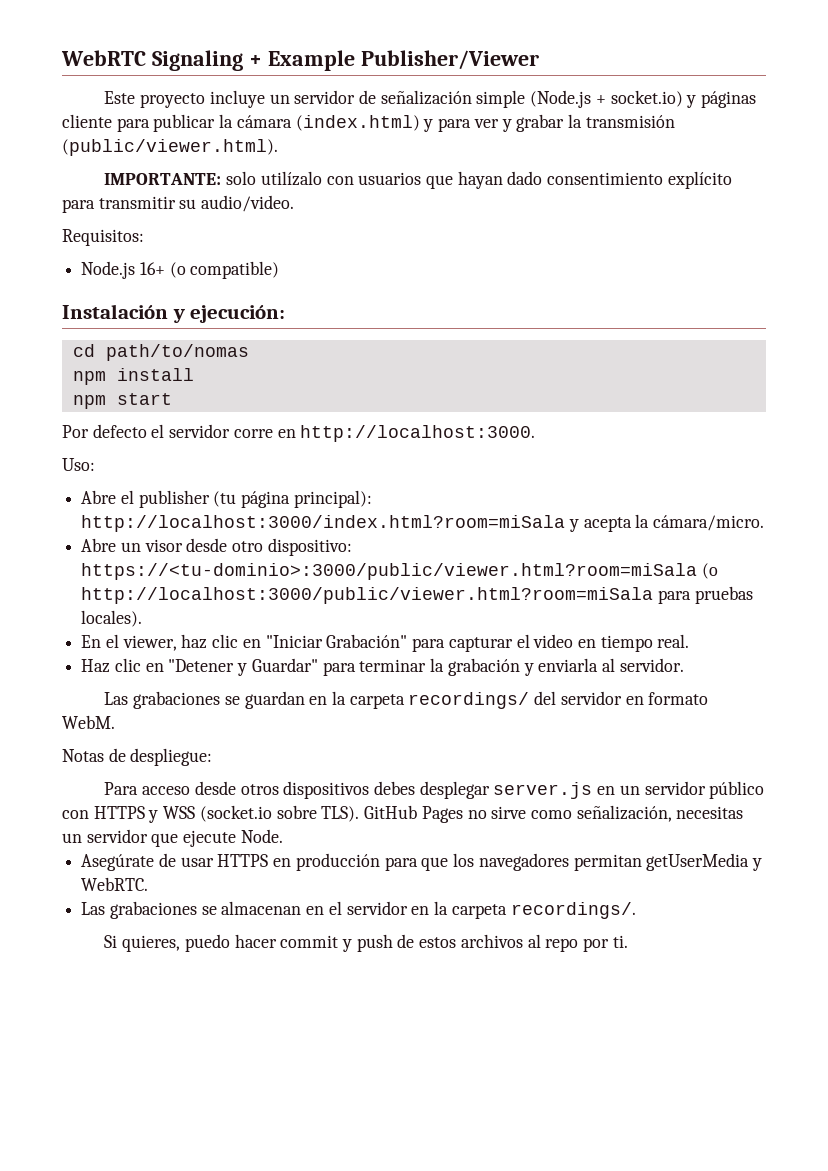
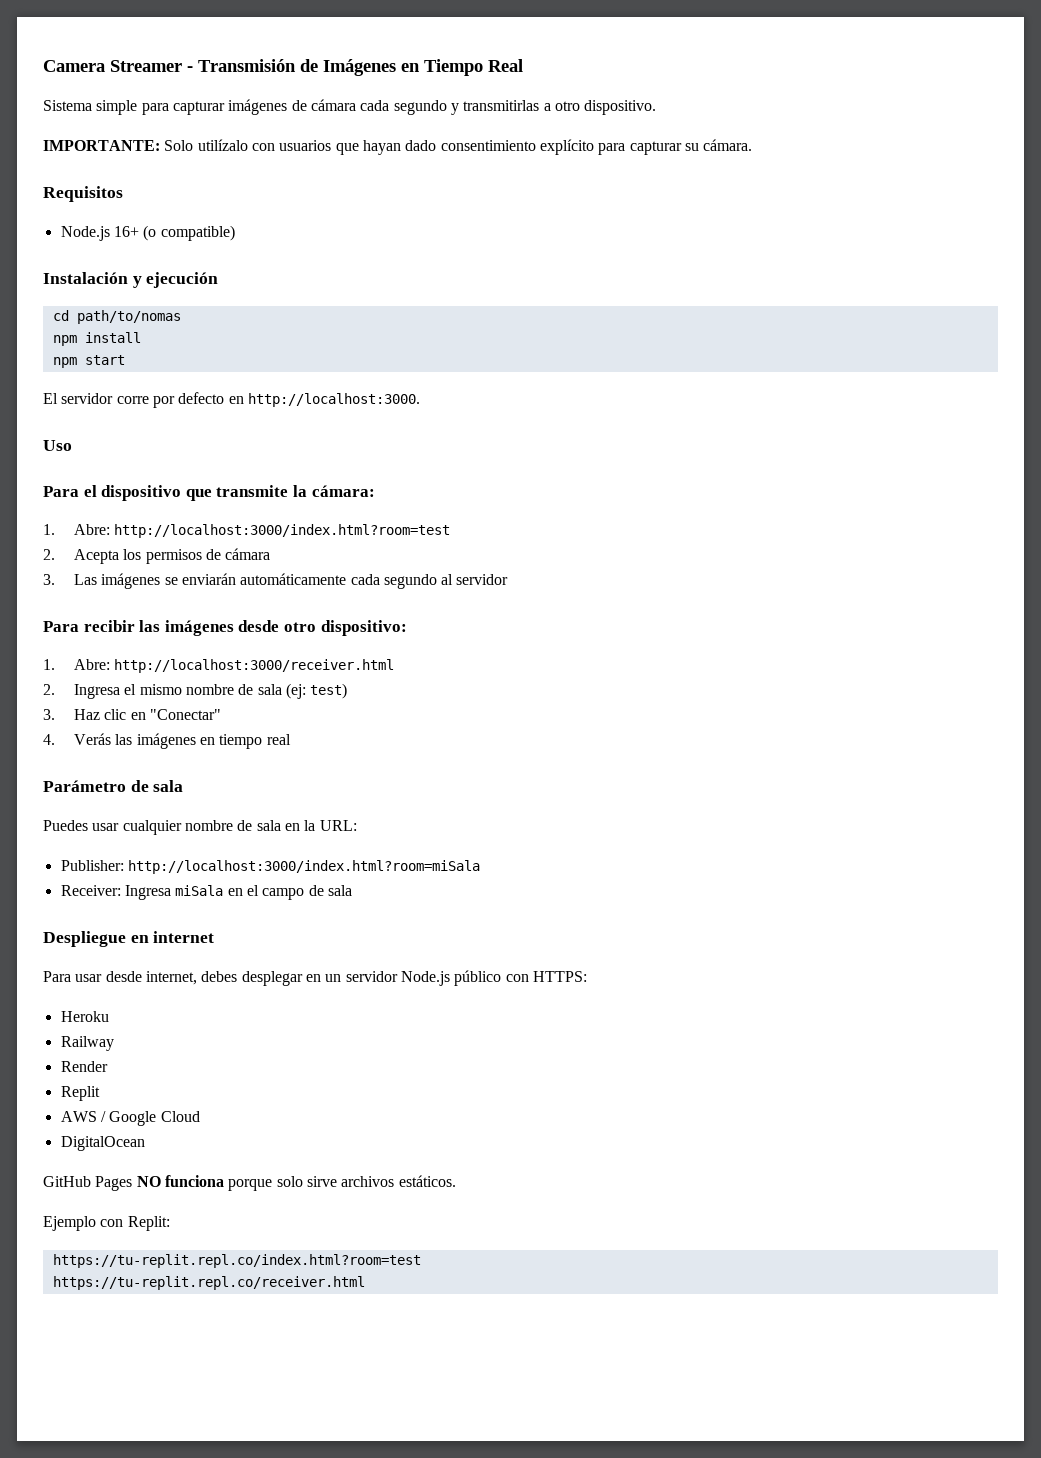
[61,50,539,71] [104,90,757,108] [62,114,675,132] [62,139,278,156] WebRTC Signaling + Example Publisher/Viewer // Este proyecto incluye un servidor de señalización simple (Node.js + socket.io) y páginas cliente para publicar la cámara (index.html) y para ver y grabar la transmisión (public/viewer.html). -> [43,59,523,76] [43,99,657,115] Camera Streamer - Transmisión de Imágenes en Tiempo Real // Sistema simple para capturar imágenes de cámara cada segundo y transmitirlas a otro dispositivo.
[226,171,257,185] solo -> [164,140,194,151] Solo
[98,195,295,212] [62,229,144,246] transmitir su audio/video. // Requisitos: -> [629,139,753,155] [43,186,123,202] capturar su cámara. // Requisitos
[190,305,286,323] ejecución: -> [146,272,219,288] ejecución
[62,424,536,442] [62,458,95,471] [81,490,372,508] [81,514,765,532] [81,538,352,556] [81,563,718,580] [81,586,753,604] [81,610,143,627] [81,634,690,652] [81,658,684,676] [104,691,709,709] [62,715,115,729] [62,748,213,766] [104,781,370,799] Por defecto el servidor corre en http://localhost:3000. // Uso: // Abre el publisher (tu página principal): http://localhost:3000/index.html?room=miSala y acepta la cámara/micro. // Abre un visor desde otro dispositivo: https://<tu-dominio>:3000/public/viewer.html?room=miSala (o http://localhost:3000/public/viewer.html?room=miSala para pruebas locales). // En el viewer, haz clic en "Iniciar Grabación" para capturar el video en tiempo real. // Haz clic en "Detener y Guardar" para terminar la grabación y enviarla al servidor. // Las grabaciones se guardan en la carpeta recordings/ del servidor en formato WebM. // Notas de despliegue: // Para acceso desde otros dispositivos -> [43,392,420,408] [43,440,72,451] [43,485,375,501] [43,524,451,538] [43,548,271,564] [43,573,509,589] [43,620,407,636] [43,659,395,673] [43,683,348,699] [43,709,221,720] [43,733,291,749] [43,780,184,792] [43,820,357,835] [60,860,480,874] [60,885,352,900] [43,931,215,947] [43,971,197,985] El servidor corre por defecto en http://localhost:3000. // Uso // Para el dispositivo que transmite la cámara: // 1. Abre: http://localhost:3000/index.html?room=test // 2. Acepta los permisos de cámara // 3. Las imágenes se enviarán automáticamente cada segundo al servidor // Para recibir las imágenes desde otro dispositivo: // 1. Abre: http://localhost:3000/receiver.html // 2. Ingresa el mismo nombre de sala (ej: test) // 3. Haz clic en "Conectar" // 4. Verás las imágenes en tiempo real // Parámetro de sala // Puedes usar cualquier nombre de sala en la URL: // Publisher: http://localhost:3000/index.html?room=miSala // Receiver: Ingresa miSala en el campo de sala // Despliegue en internet // Para usar desde internet,
[493,782,593,799] server.js -> (303, 978) none
(706, 788) none -> [400,971,450,986] Node.js
[93,805,744,823] [62,829,283,847] [81,853,762,871] [81,877,149,891] [81,901,636,919] [104,934,628,952] HTTPS y WSS (socket.io sobre TLS). GitHub Pages no sirve como señalización, necesitas un servidor que ejecute Node. // Asegúrate de usar HTTPS en producción para que los navegadores permitan getUserMedia y WebRTC. // Las grabaciones se almacenan en el servidor en la carpeta recordings/. // Si quieres, puedo hacer commit y push de estos archivos al repo por ti. -> [532,971,587,982] [60,1011,109,1022] [60,1036,114,1051] [60,1061,108,1072] [60,1086,100,1101] [60,1111,200,1126] [60,1136,145,1151] [43,1175,456,1191] [43,1216,170,1231] [52,1254,421,1268] [52,1276,365,1290] HTTPS: // Heroku // Railway // Render // Replit // AWS / Google Cloud // DigitalOcean // GitHub Pages NO funciona porque solo sirve archivos estáticos. // Ejemplo con Replit: // https://tu-replit.repl.co/index.html?room=test // https://tu-replit.repl.co/receiver.html

